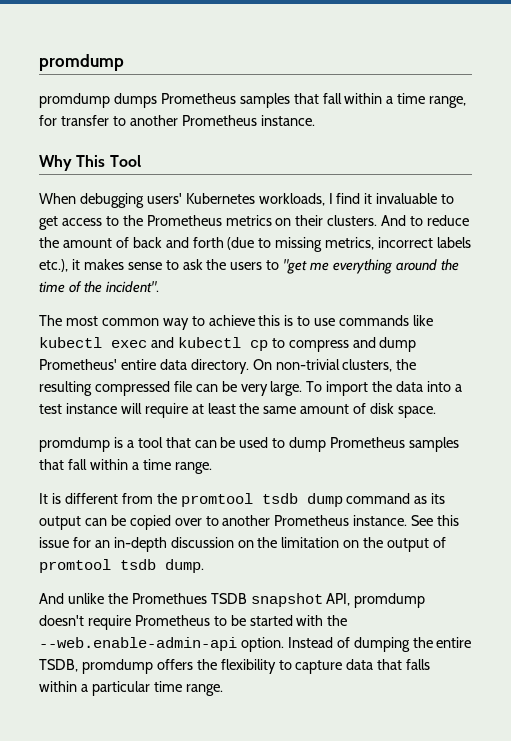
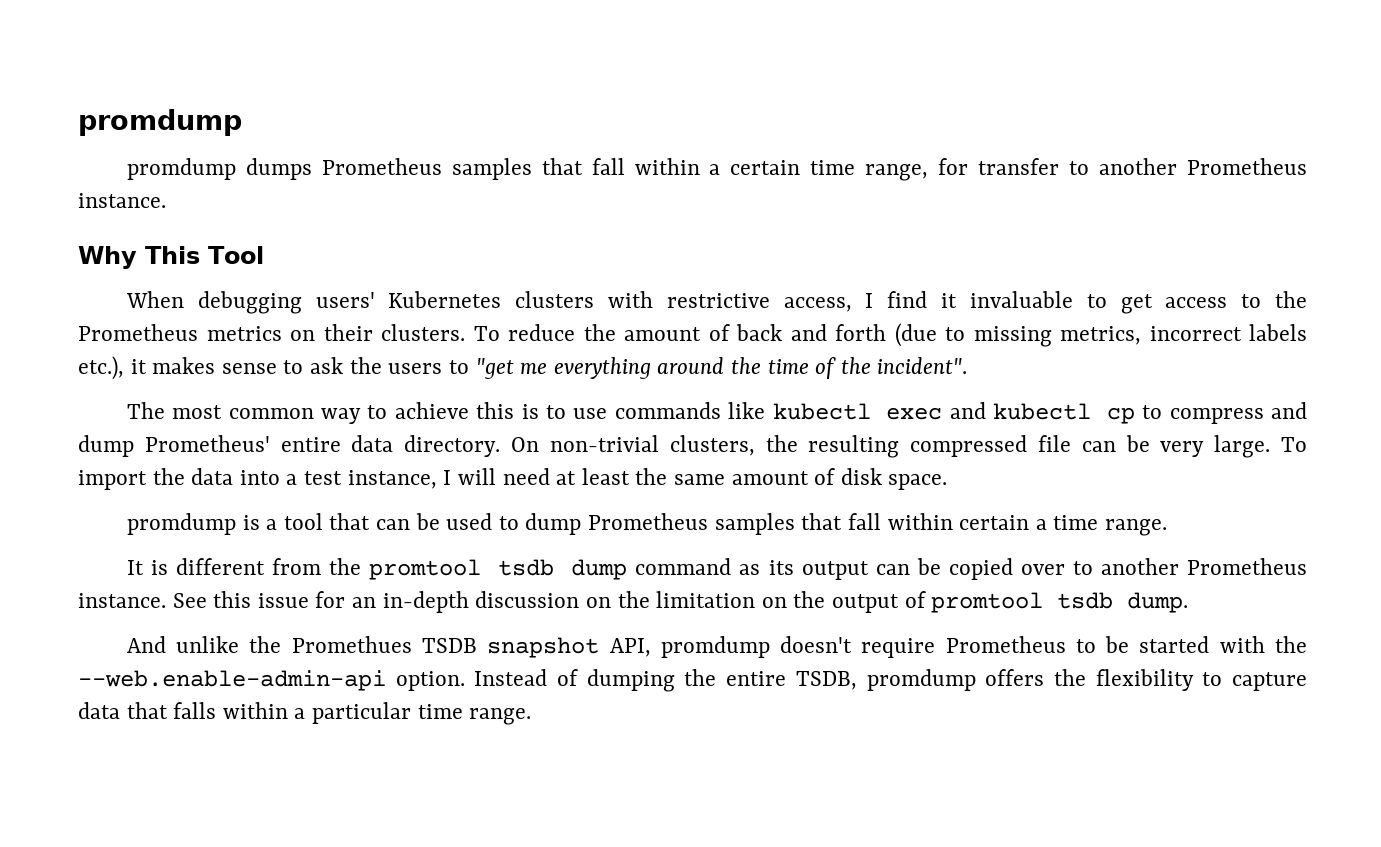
(394, 100) none -> [730,160,801,175] certain
[258,193,325,206] workloads, -> [515,291,852,312] clusters with restrictive access,
[381,215,424,226] And to -> [473,326,500,341] To
[65,403,188,418] instance will require -> [347,468,550,489] instance, I will need
(128, 464) none -> [959,515,1030,530] certain

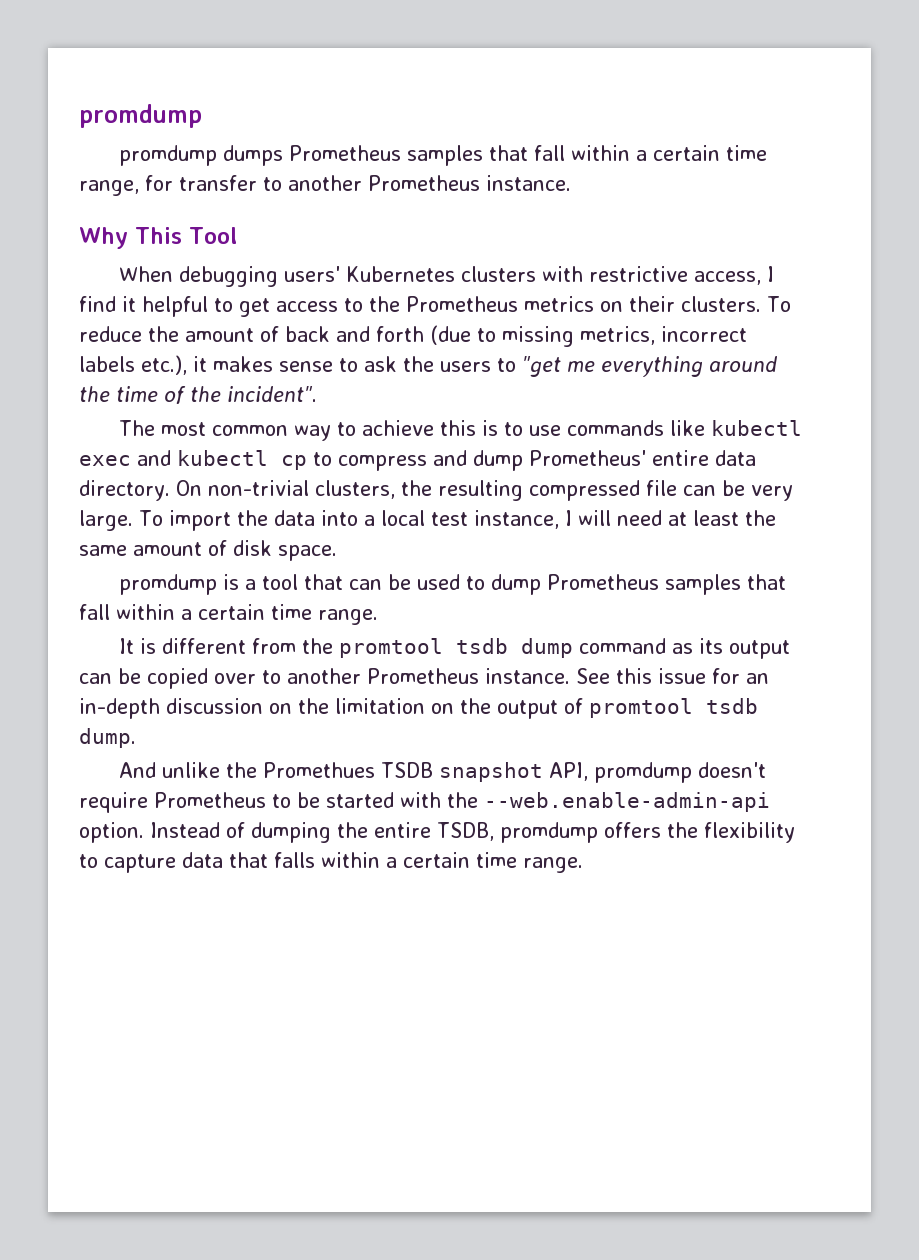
[969,291,1073,308] invaluable -> [142,296,208,317] helpful
(298, 479) none -> [380,510,425,526] local
[959,515,1047,530] certain a -> [181,604,265,620] a certain
[312,702,412,724] particular -> [403,852,470,868] certain

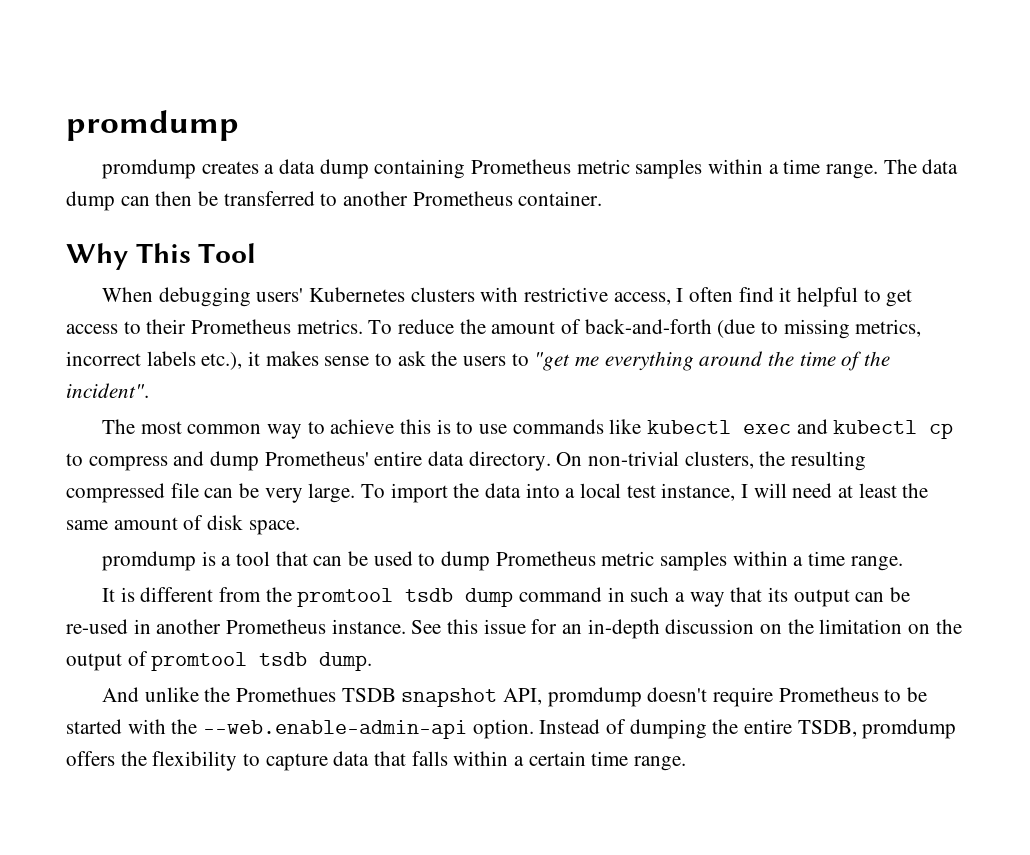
[223,145,768,166] [79,175,571,196] dumps Prometheus samples that fall within a certain time range, for transfer to another Prometheus instance. -> [201,159,959,179] [66,191,603,211] creates a data dump containing Prometheus metric samples within a time range. The data dump can then be transferred to another Prometheus container.
(775, 274) none -> [689,287,734,302] often
[369,296,761,312] the Prometheus metrics on their clusters. -> [146,319,363,334] their Prometheus metrics.
[285,326,424,342] back and forth -> [584,319,712,334] back-and-forth
[665,574,787,595] [79,604,265,620] samples that fall within a certain -> [601,551,804,571] metric samples within a
[672,643,694,654] as -> [607,587,763,607] in such a way that
[147,668,281,689] copied over to -> [66,619,151,634] re-used in

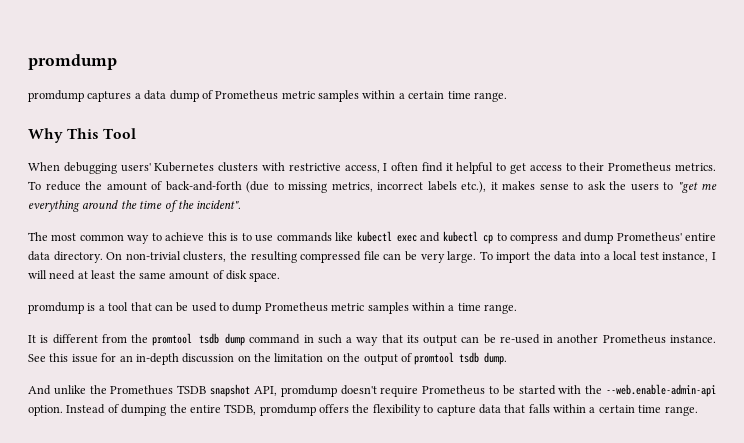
[201,161,259,174] creates -> [87,91,132,102] captures
[374,159,959,179] [66,191,603,211] containing Prometheus metric samples within a time range. The data dump can then be transferred to another Prometheus container. -> [201,90,507,102] of Prometheus metric samples within a certain time range.

